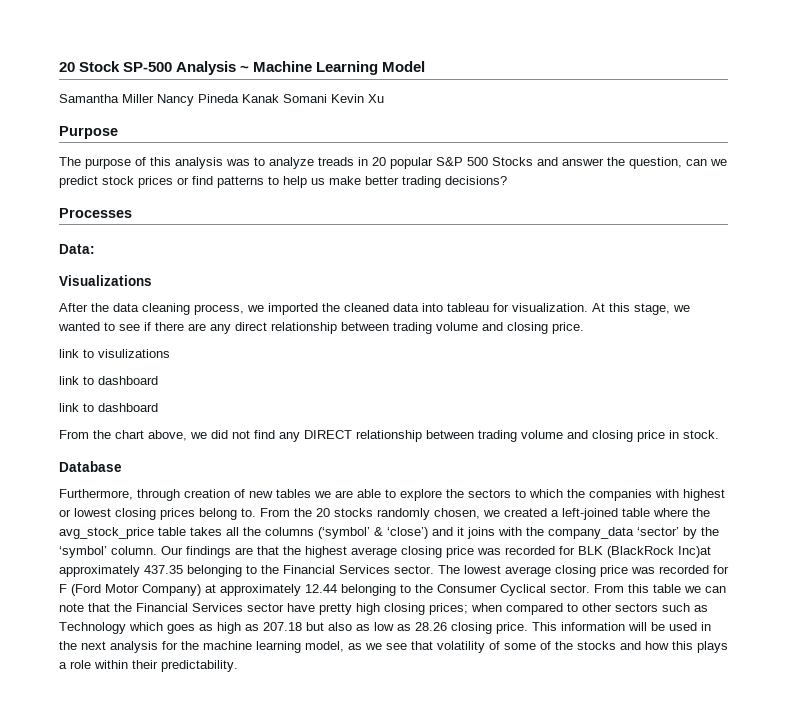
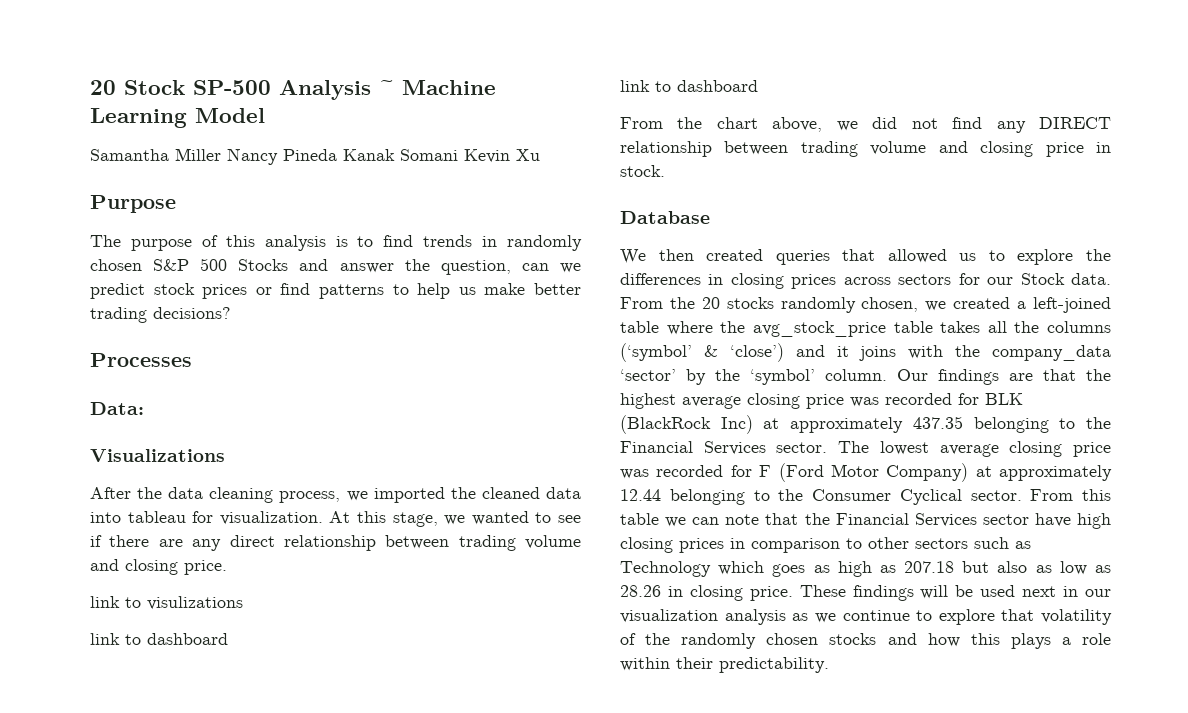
[226,157,433,169] was to analyze treads in 20 popular -> [335,235,582,251] [90,259,142,271] is to find trends in randomly chosen
[59,489,725,501] [59,508,256,520] Furthermore, through creation of new tables we are able to explore the sectors to which the companies with highest or lowest closing prices belong to. -> [620,249,1111,265] [620,273,1111,289] We then created queries that allowed us to explore the differences in closing prices across sectors for our Stock data.
[678,546,711,558] Inc)at -> [720,415,780,434] Inc) at
[319,603,352,615] pretty -> (1071, 520) none
[429,603,563,615] prices; when compared -> [679,538,840,553] prices in comparison
[451,622,625,634] closing price. This information -> [667,585,914,601] in closing price. These findings
[701,622,711,631] [59,641,573,653] in the next analysis for the machine learning model, as we see that volatility of some of the -> [1022,586,1111,597] [620,609,1112,625] [620,633,819,649] next in our visualization analysis as we continue to explore that volatility of the randomly chosen

